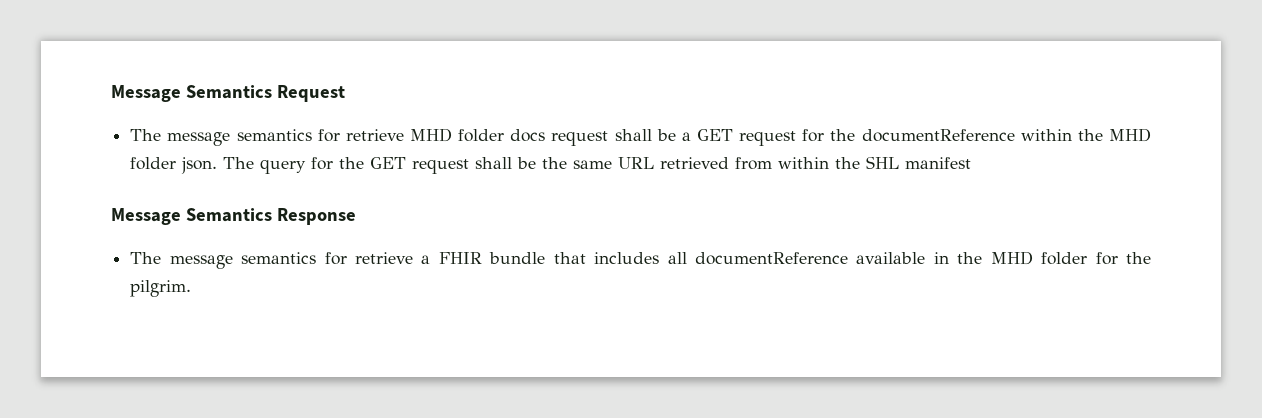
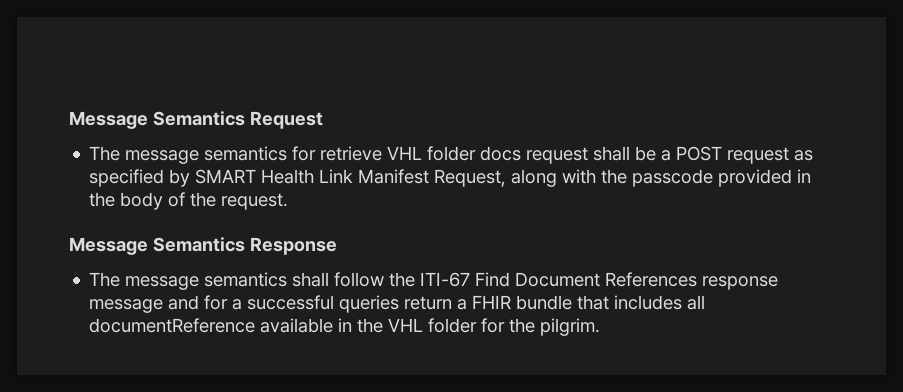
[409,128,452,142] MHD -> [387,146,423,160] VHL
[696,128,1152,146] [130,156,972,174] GET request for the documentReference within the MHD folder json. The query for the GET request shall be the same URL retrieved from within the SHL manifest -> [676,146,814,164] [89,169,812,187] [89,192,289,210] POST request as specified by SMART Health Link Manifest Request, along with the passcode provided in the body of the request.
[324,252,413,265] for retrieve -> [292,272,779,290] [89,295,453,313] shall follow the ITI-67 Find Document References response message and for a successful queries return
[990,251,1033,265] MHD -> [388,318,424,332] VHL

